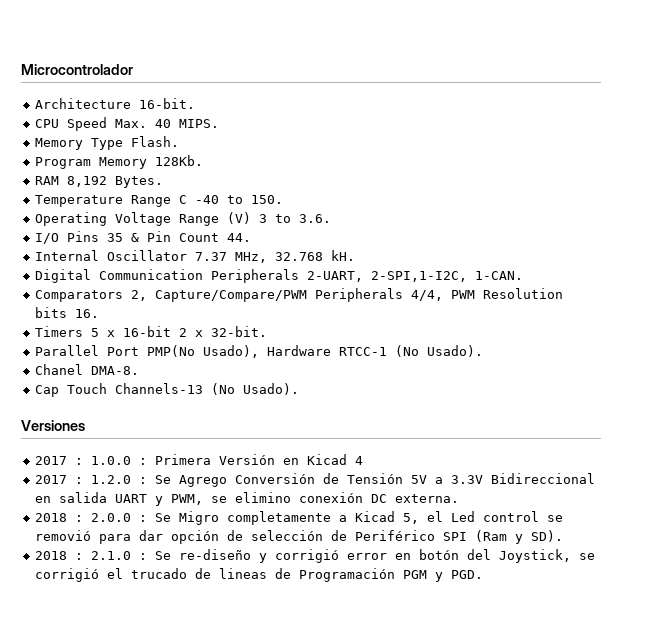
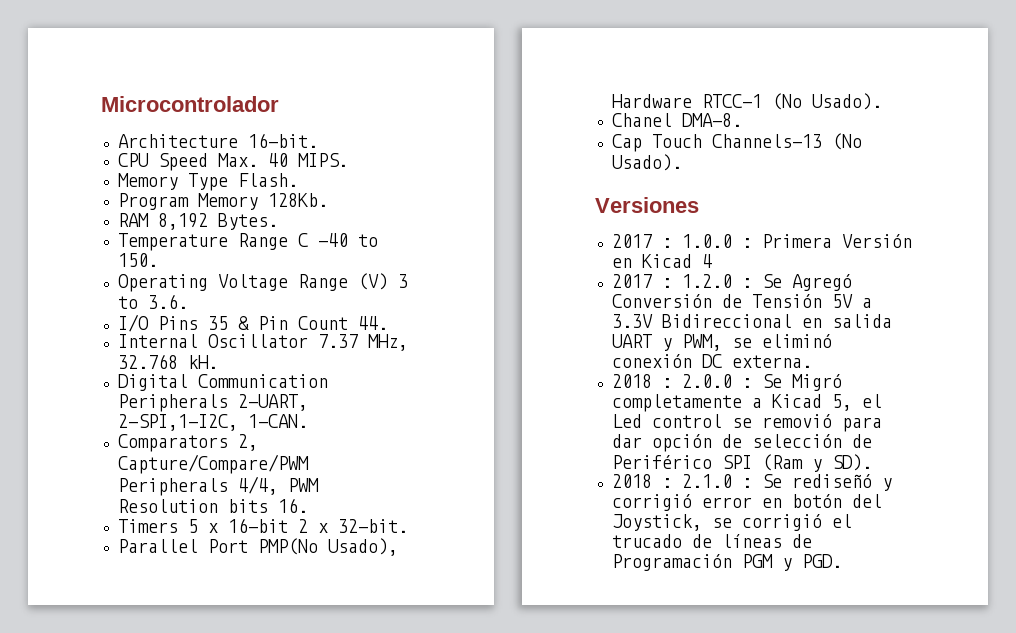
[178,475,227,487] Agrego -> [791,274,852,291] Agregó
[234,492,291,503] elimino -> [761,334,832,348] eliminó
[178,511,219,525] Migro -> [791,374,842,391] Migró
[178,549,251,560] re-diseño -> [791,474,872,488] rediseñó
[218,568,267,579] lineas -> [721,534,782,548] líneas

